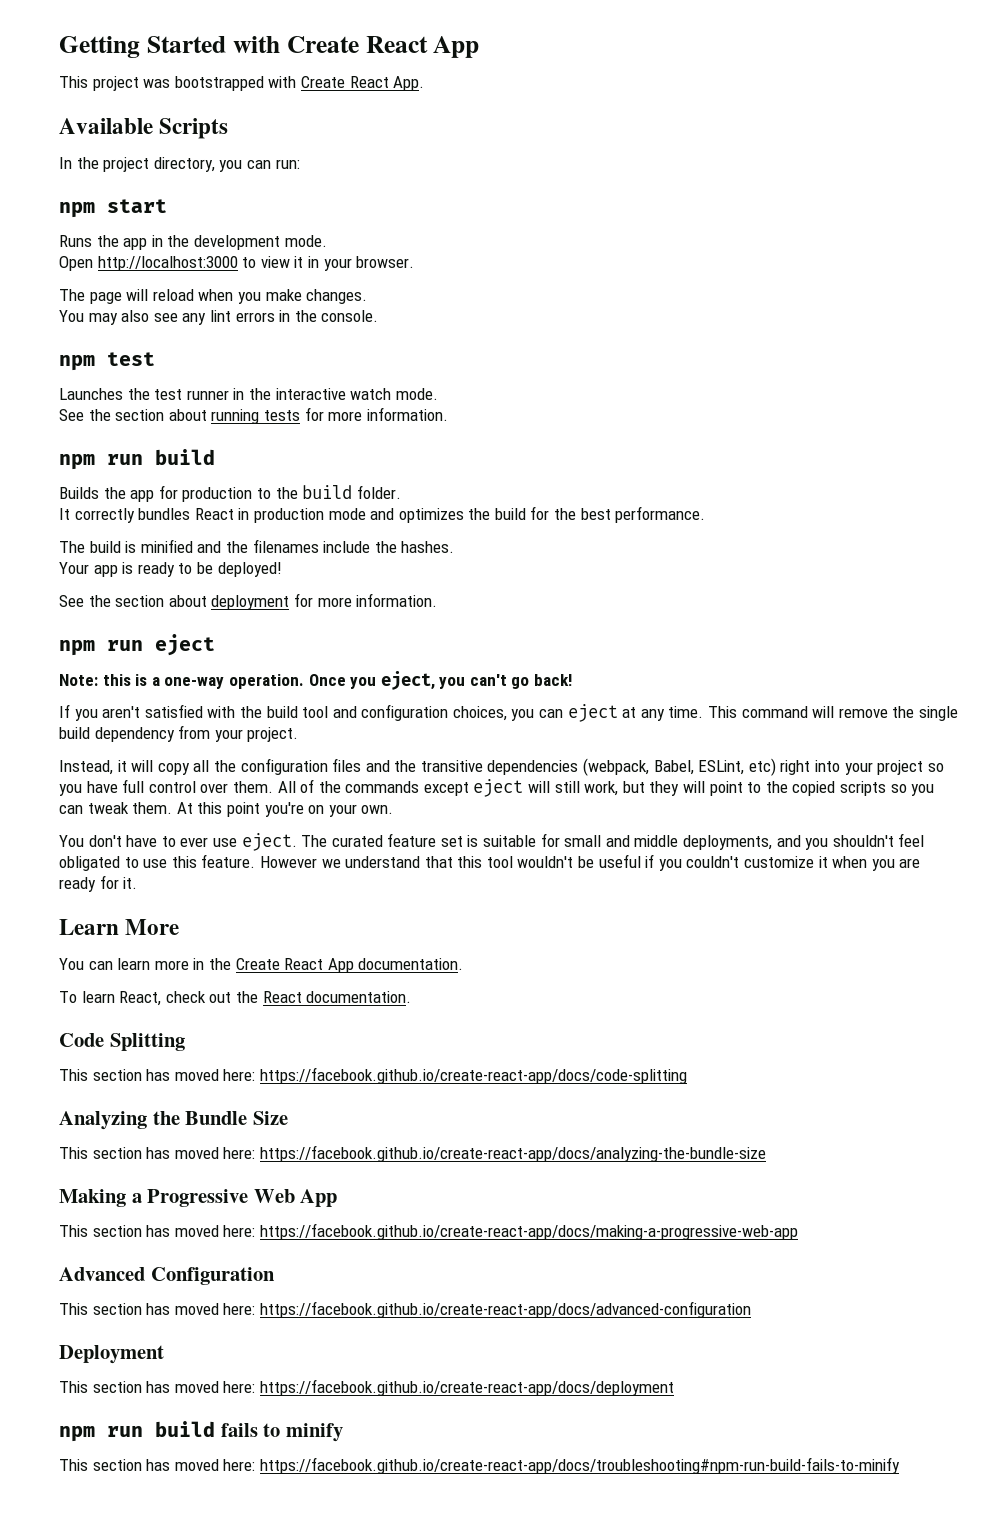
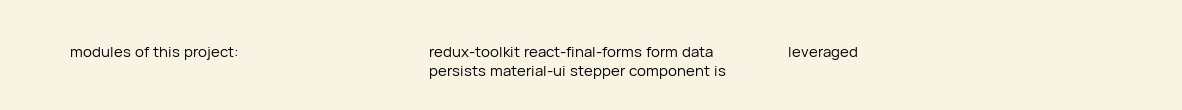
[59,36,480,58] [59,76,425,91] [59,118,229,139] [59,157,300,172] [59,199,167,218] [59,235,327,250] [59,256,415,271] [59,289,368,304] [59,310,379,325] [59,352,155,371] [59,388,438,400] [59,407,448,424] [59,449,215,470] [59,485,401,502] [59,506,706,523] [59,539,455,553] [59,562,282,577] [59,593,438,610] [59,634,215,656] [59,671,573,690] [59,704,958,722] [59,725,299,742] [59,758,944,776] [59,779,935,797] [59,802,394,817] [59,833,925,851] [59,854,921,871] [59,875,138,892] [59,919,180,935] [59,958,464,973] [59,991,412,1006] [59,1033,185,1051] [59,1067,687,1084] [59,1111,288,1130] [59,1145,766,1162] [59,1189,338,1207] [59,1223,798,1240] [59,1267,275,1285] [59,1301,751,1318] [59,1345,164,1364] [59,1379,674,1396] [59,1421,343,1442] [59,1457,900,1474] Getting Started with Create React App // This project was bootstrapped with Create React App. // Available Scripts // In the project directory, you can run: // npm start // Runs the app in the development mode. // Open http://localhost:3000 to view it in your browser. // The page will reload when you make changes. // You may also see any lint errors in the console. // npm test // Launches the test runner in the interactive watch mode. // See the section about running tests for more information. // npm run build // Builds the app for production to the build folder. // It correctly bundles React in production mode and optimizes the build for the best performance. // The build is minified and the filenames include the hashes. // Your app is ready to be deployed! // See the section about deployment for more information. // npm run eject // Note: this is a one-way operation. Once you eject, you can't go back! // If you aren't satisfied with the build tool and configuration choices, you can eject at any time. This command will remove the single build dependency from your project. // Instead, it will copy all the configuration files and the transitive dependencies (webpack, Babel, ESLint, etc) right into your project so you have full control over them. All of the commands except eject will still work, but they will point to the copied scripts so you can tweak them. At this point you're on your own. // You don't have to ever use eject. The curated feature set is suitable for small and middle deployments, and you shouldn't feel obligated to use this feature. However we understand that this tool wouldn't be useful if you couldn't customize it when you are ready for it. // Learn More // You can learn more in the Create React App documentation. // To learn React, check out the React documentation. // Code Splitting // This section has moved here: https://facebook.github.io/create-react-app/docs/code-splitting // Analyzing the Bundle Size // This section has moved here: https://facebook.github.io/create-react-app/docs/analyzing-the-bundle-size // Making a Progressive Web App // This section has moved here: https://facebook.github.io/create-react-app/docs/making-a-progressive-web-app // Advanced Configuration // This section has moved here: https://facebook.github.io/create-react-app/docs/advanced-configuration // Deployment // This section has moved here: https://facebook.github.io/create-react-app/docs/deployment // npm run build fails to minify // This section has moved here: https://facebook.github.io/create-react-app/docs/troubleshooting#npm-run-build-fails-to-minify -> [70,47,239,60] [429,47,714,57] [429,66,727,79] [788,47,858,60] modules of this project: // redux-toolkit react-final-forms form data persists material-ui stepper component is leveraged

